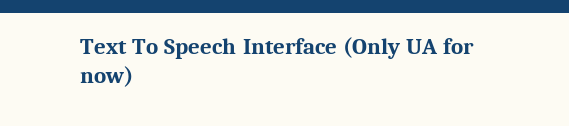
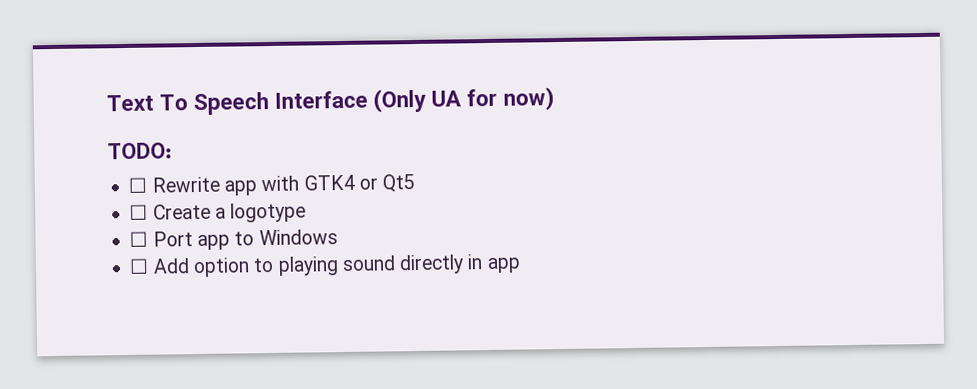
(133, 76) none -> [107,142,172,160] [128,174,416,196] [129,202,307,223] [129,229,338,251] [129,254,521,278] // TODO: // ☐ Rewrite app with GTK4 or Qt5 // ☐ Create a logotype // ☐ Port app to Windows // ☐ Add option to playing sound directly in app

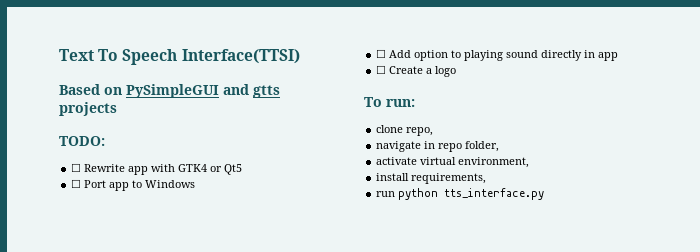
[274,87,555,113] Interface (Only UA for now) -> [181,49,300,64] [59,84,280,98] [59,102,117,116] Interface(TTSI) // Based on PySimpleGUI and gtts projects
[129,202,307,223] // ☐ Create a logotype -> (243, 169) none
(521, 265) none -> [376,65,457,77] [364,97,415,107] [376,125,434,136] [376,141,500,152] [376,157,530,168] [376,173,487,184] [376,188,545,200] // ☐ Create a logo // To run: // clone repo, // navigate in repo folder, // activate virtual environment, // install requirements, // run python tts_interface.py

